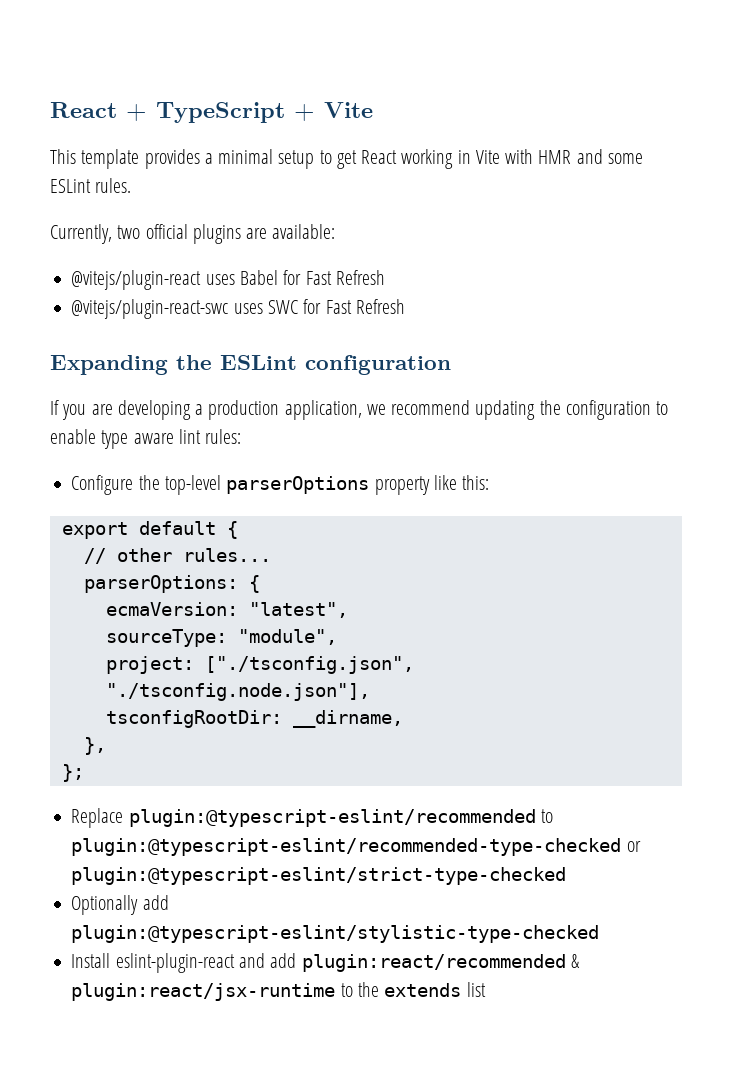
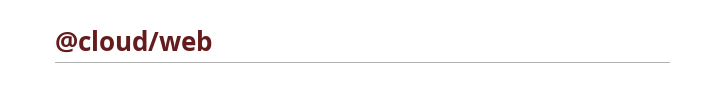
[50,102,373,123] [50,149,643,169] [50,178,132,193] [50,224,336,244] [71,270,385,290] [71,299,405,319] [50,355,451,375] [50,400,669,420] [50,429,242,449] [71,475,490,495] [61,521,238,539] [83,548,271,564] [83,575,260,593] [105,602,348,618] [105,629,337,647] [105,656,414,674] [105,683,370,701] [105,710,403,728] [83,737,106,755] [61,764,84,782] [71,808,553,828] [71,838,641,856] [71,867,567,885] [71,895,169,915] [71,925,600,943] [71,953,580,973] [71,982,486,1001] React + TypeScript + Vite // This template provides a minimal setup to get React working in Vite with HMR and some ESLint rules. // Currently, two official plugins are available: // @vitejs/plugin-react uses Babel for Fast Refresh // @vitejs/plugin-react-swc uses SWC for Fast Refresh // Expanding the ESLint configuration // If you are developing a production application, we recommend updating the configuration to enable type aware lint rules: // Configure the top-level parserOptions property like this: // export default { // // other rules... // parserOptions: { // ecmaVersion: "latest", // sourceType: "module", // project: ["./tsconfig.json", "./tsconfig.node.json"], // tsconfigRootDir: __dirname, // }, // }; // Replace plugin:@typescript-eslint/recommended to plugin:@typescript-eslint/recommended-type-checked or plugin:@typescript-eslint/strict-type-checked // Optionally add plugin:@typescript-eslint/stylistic-type-checked // Install eslint-plugin-react and add plugin:react/recommended & plugin:react/jsx-runtime to the extends list -> [55,30,212,53] @cloud/web

